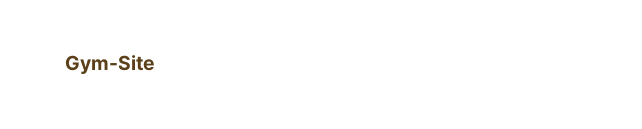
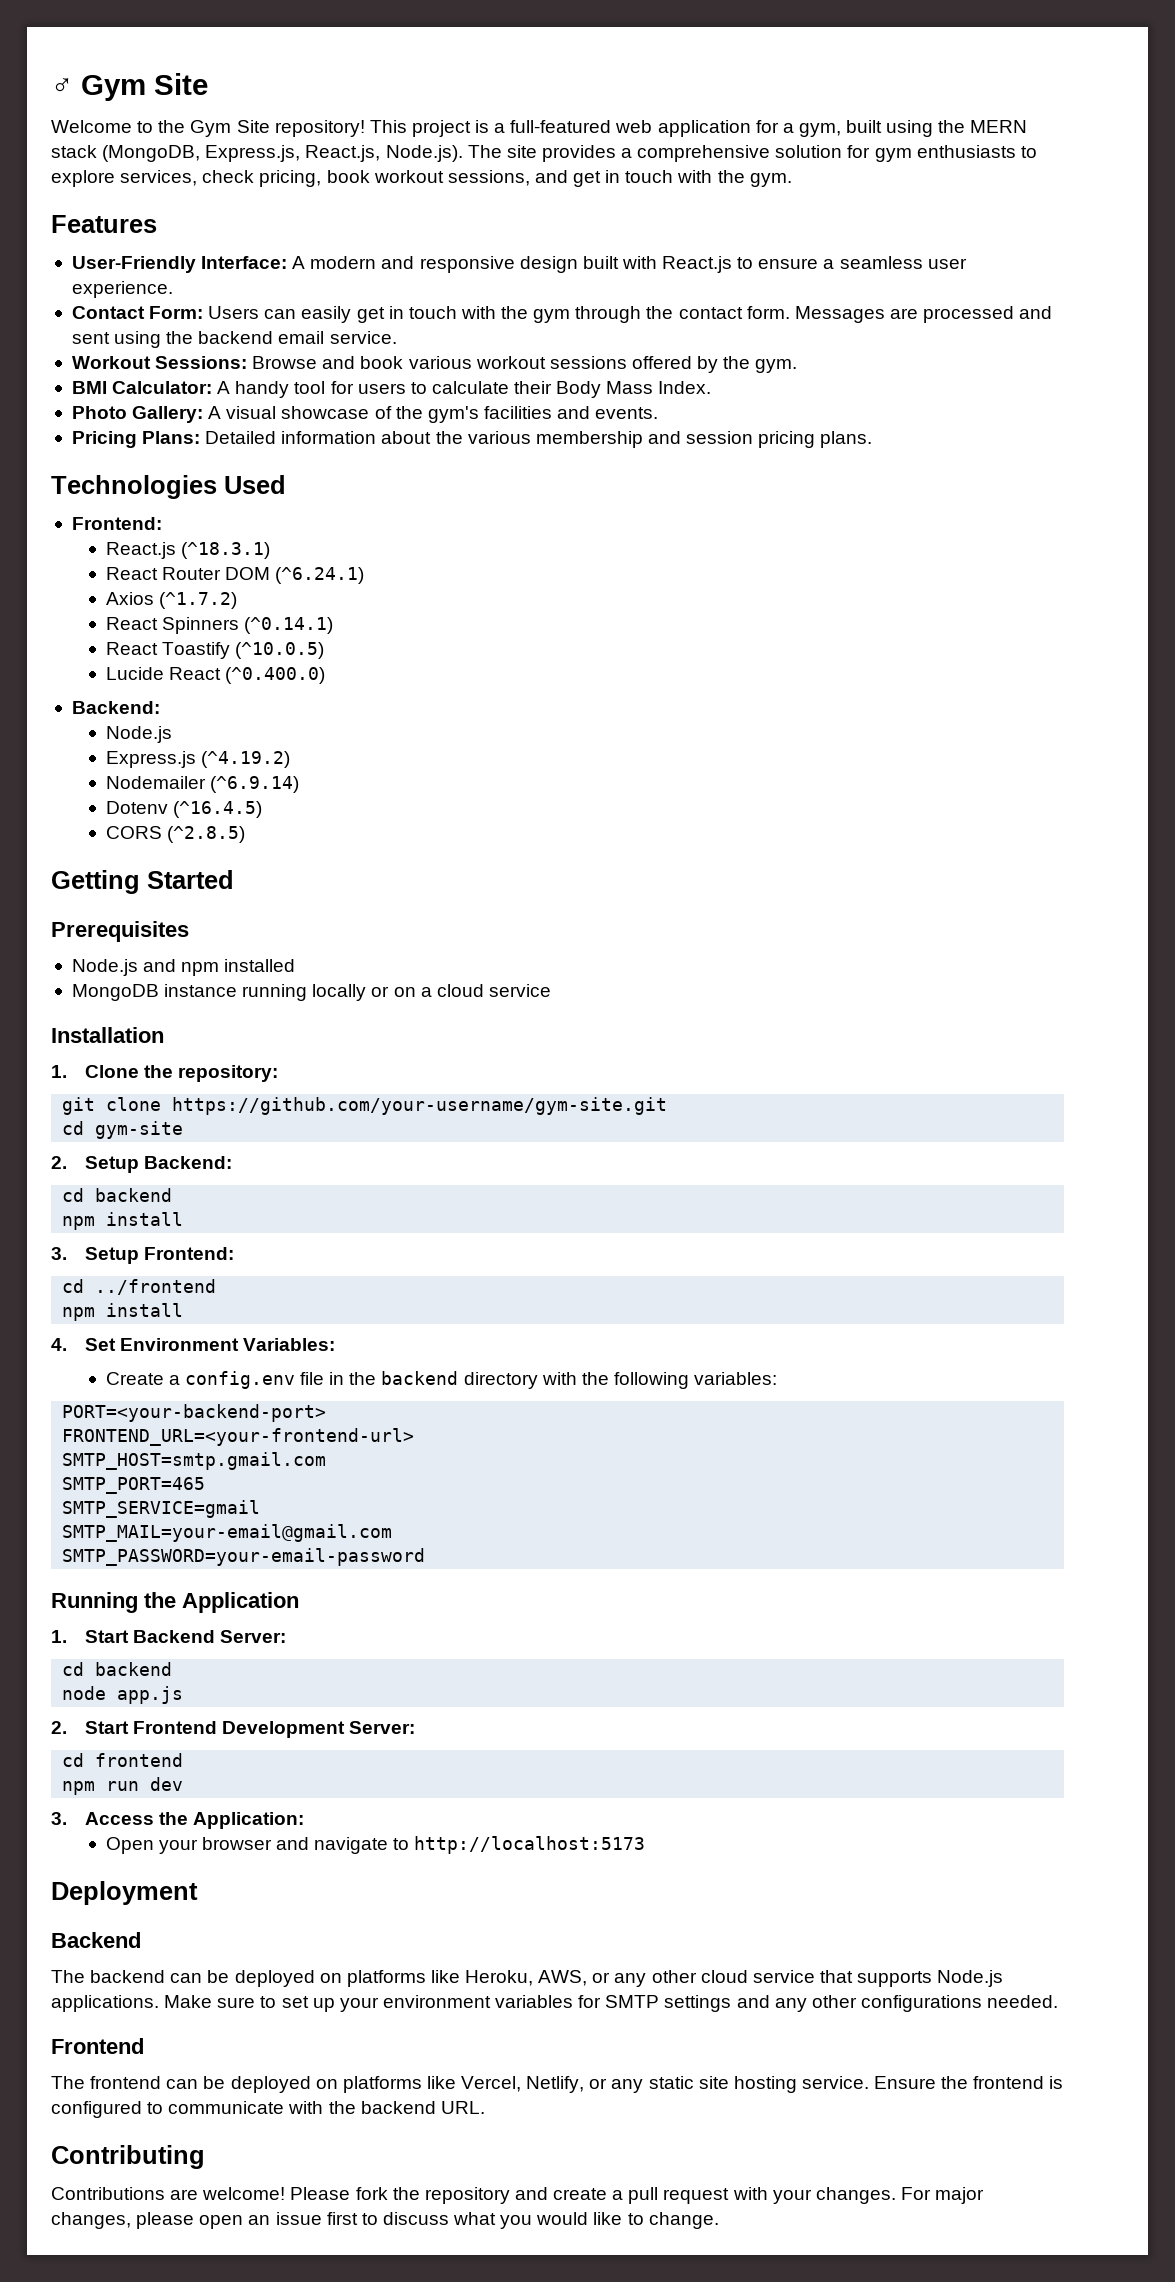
[65,55,154,74] Gym-Site -> [51,73,208,101] [51,120,1028,137] [51,145,1037,162] [51,170,792,187] [51,215,157,233] [71,256,967,273] [71,281,173,298] [71,306,1053,323] [71,331,397,348] [71,356,798,373] [71,381,712,398] [71,406,659,423] [71,431,873,448] [51,475,286,499] [71,517,162,530] [105,542,270,559] [105,567,365,584] [105,592,237,609] [105,617,333,634] [105,642,324,659] [105,667,325,684] [71,701,160,714] [105,726,172,743] [105,751,290,768] [105,776,299,793] [105,801,262,818] [105,826,245,843] [51,870,234,894] [51,921,189,942] [71,959,296,976] [71,984,551,1001] [51,1027,164,1043] [51,1065,278,1082] [62,1097,668,1115] [62,1121,184,1139] [51,1156,232,1173] [62,1188,173,1202] [62,1212,184,1230] [51,1247,234,1264] [62,1279,217,1295] [62,1303,184,1321] [51,1338,335,1351] [105,1371,778,1389] [62,1404,327,1422] [62,1428,415,1446] [62,1452,327,1470] [62,1477,206,1494] [62,1500,261,1518] [62,1524,393,1542] [62,1548,426,1566] [51,1592,299,1613] [51,1630,286,1643] [62,1662,173,1676] [62,1686,184,1704] [51,1721,416,1738] [62,1753,184,1767] [62,1777,184,1795] [51,1812,304,1829] [105,1836,646,1854] [51,1881,198,1905] [51,1932,141,1948] [51,1970,1004,1987] [51,1995,1059,2012] [51,2038,144,2054] [51,2076,1064,2093] [51,2101,485,2118] [51,2145,205,2169] [51,2187,985,2204] [51,2212,719,2229] ♂ Gym Site // Welcome to the Gym Site repository! This project is a full-featured web application for a gym, built using the MERN stack (MongoDB, Express.js, React.js, Node.js). The site provides a comprehensive solution for gym enthusiasts to explore services, check pricing, book workout sessions, and get in touch with the gym. // Features // User-Friendly Interface: A modern and responsive design built with React.js to ensure a seamless user experience. // Contact Form: Users can easily get in touch with the gym through the contact form. Messages are processed and sent using the backend email service. // Workout Sessions: Browse and book various workout sessions offered by the gym. // BMI Calculator: A handy tool for users to calculate their Body Mass Index. // Photo Gallery: A visual showcase of the gym's facilities and events. // Pricing Plans: Detailed information about the various membership and session pricing plans. // Technologies Used // Frontend: // React.js (^18.3.1) // React Router DOM (^6.24.1) // Axios (^1.7.2) // React Spinners (^0.14.1) // React Toastify (^10.0.5) // Lucide React (^0.400.0) // Backend: // Node.js // Express.js (^4.19.2) // Nodemailer (^6.9.14) // Dotenv (^16.4.5) // CORS (^2.8.5) // Getting Started // Prerequisites // Node.js and npm installed // MongoDB instance running locally or on a cloud service // Installation // 1. Clone the repository: // git clone https://github.com/your-username/gym-site.git // cd gym-site // 2. Setup Backend: // cd backend // npm install // 3. Setup Frontend: // cd ../frontend // npm install // 4. Set Environment Variables: // Create a config.env file in the backend directory with the following variables: // PORT=<your-backend-port> // FRONTEND_URL=<your-frontend-url> // SMTP_HOST=smtp.gmail.com // SMTP_PORT=465 // SMTP_SERVICE=gmail // SMTP_MAIL=your-email@gmail.com // SMTP_PASSWORD=your-email-password // Running the Application // 1. Start Backend Server: // cd backend // node app.js // 2. Start Frontend Development Server: // cd frontend // npm run dev // 3. Access the Application: // Open your browser and navigate to http://localhost:5173 // Deployment // Backend // The backend can be deployed on platforms like Heroku, AWS, or any other cloud service that supports Node.js applications. Make sure to set up your environment variables for SMTP settings and any other configurations needed. // Frontend // The frontend can be deployed on platforms like Vercel, Netlify, or any static site hosting service. Ensure the frontend is configured to communicate with the backend URL. // Contributing // Contributions are welcome! Please fork the repository and create a pull request with your changes. For major changes, please open an issue first to discuss what you would like to change.

